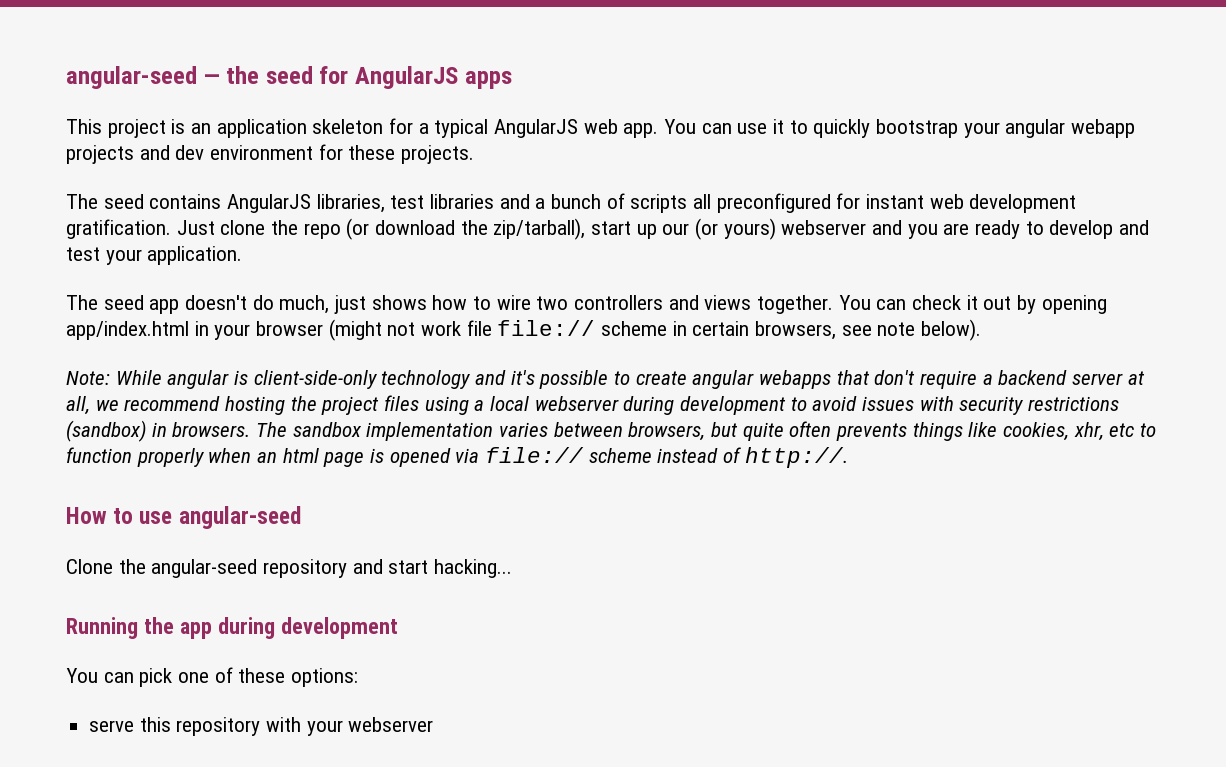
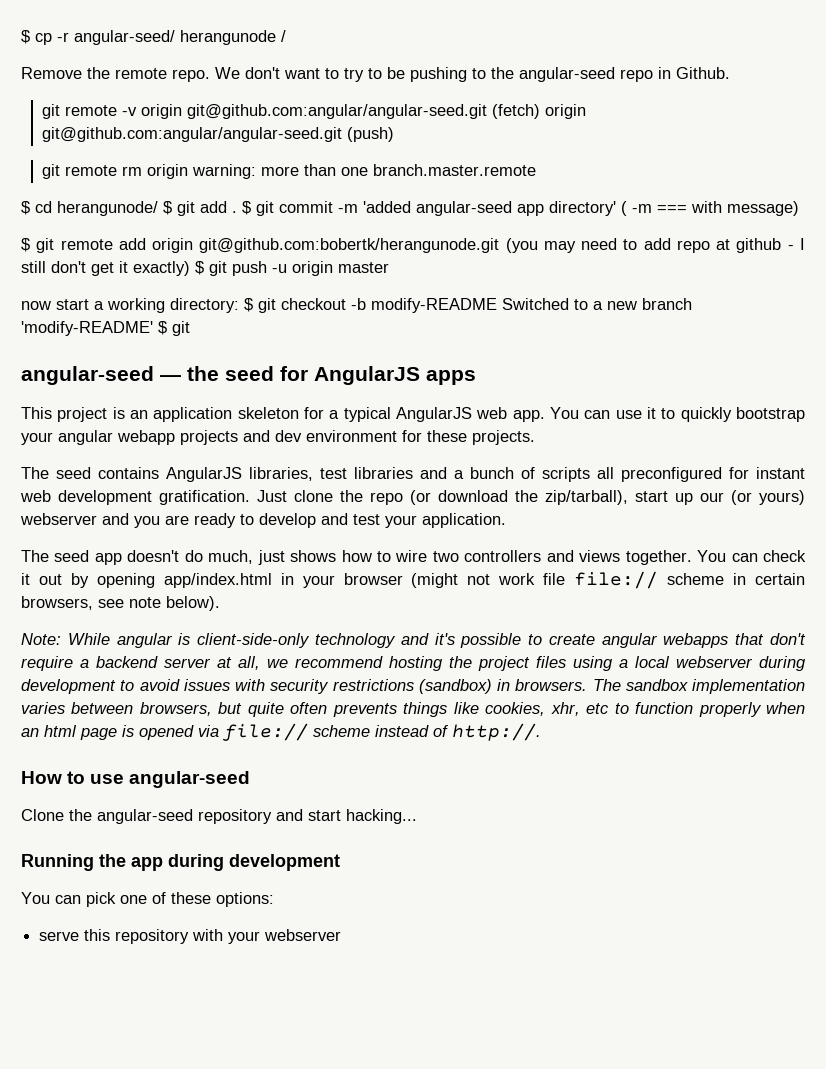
(66, 77) none -> [21,30,286,45] [21,67,730,82] [42,104,587,119] [42,127,395,142] [42,164,537,179] [21,201,799,216] [21,238,805,253] [21,261,389,276] [21,298,692,313] [21,321,190,336] $ cp -r angular-seed/ herangunode / // Remove the remote repo. We don't want to try to be pushing to the angular-seed repo in Github. // git remote -v origin git@github.com:angular/angular-seed.git (fetch) origin git@github.com:angular/angular-seed.git (push) // git remote rm origin warning: more than one branch.master.remote // $ cd herangunode/ $ git add . $ git commit -m 'added angular-seed app directory' ( -m === with message) // $ git remote add origin git@github.com:bobertk/herangunode.git (you may need to add repo at github - I still don't get it exactly) $ git push -u origin master // now start a working directory: $ git checkout -b modify-README Switched to a new branch 'modify-README' $ git //

